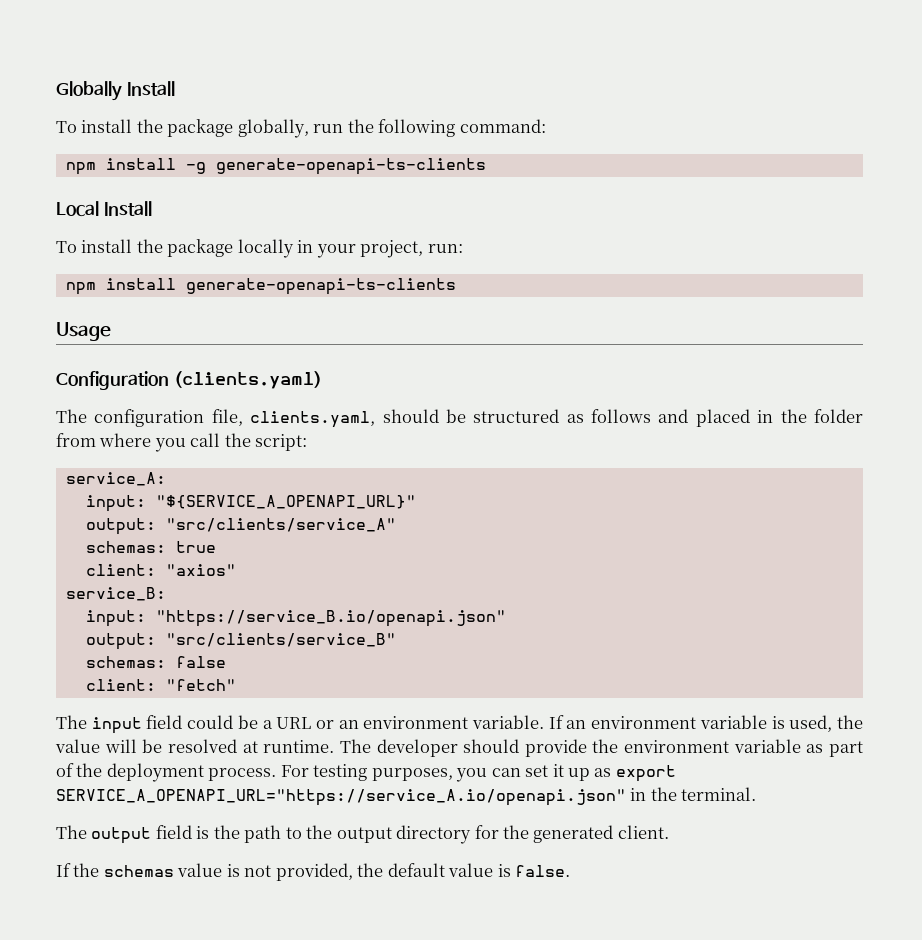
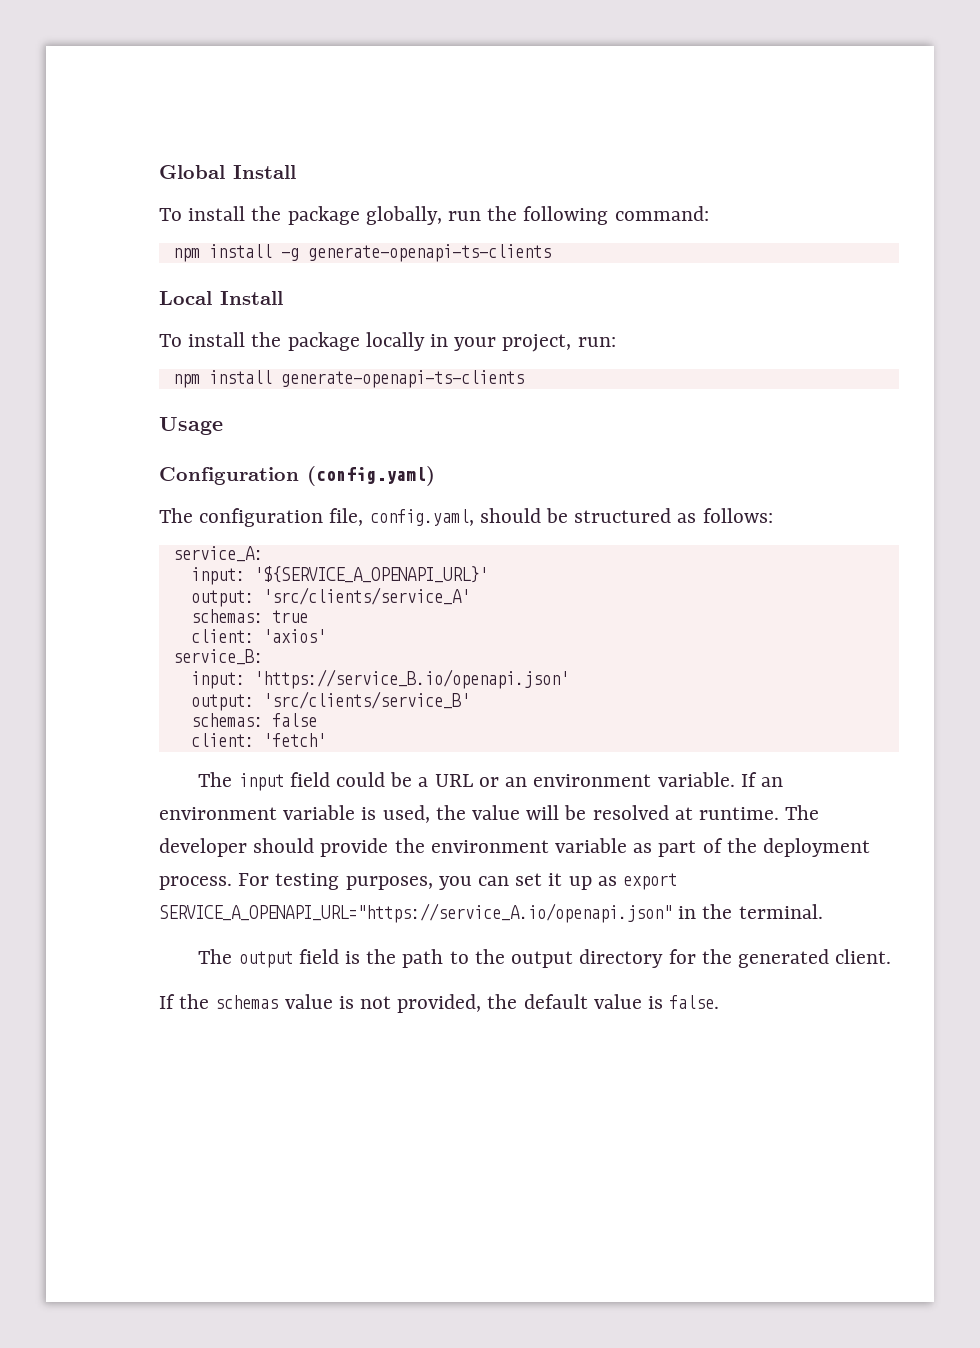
[56,81,122,101] Globally -> [159,165,225,179] Global
[173,371,322,389] (clients.yaml) -> [307,466,435,486] (config.yaml)
[250,411,376,428] clients.yaml, -> [369,509,474,526] config.yaml,
[591,409,863,427] [56,433,308,452] follows and placed in the folder from where you call the script: -> [702,508,773,523] follows:
[155,495,416,509] [85,518,396,535] "${SERVICE_A_OPENAPI_URL}" // output: "src/clients/service_A" -> [253,566,488,583] [190,587,470,607] '${SERVICE_A_OPENAPI_URL}' // output: 'src/clients/service_A'
[165,564,236,576] "axios" -> [262,629,326,643] 'axios'
[155,610,506,627] [85,633,396,650] "https://service_B.io/openapi.json" // output: "src/clients/service_B" -> [253,669,569,689] [190,691,470,711] 'https://service_B.io/openapi.json' // output: 'src/clients/service_B'
[165,679,236,691] "fetch" -> [262,733,326,747] 'fetch'

